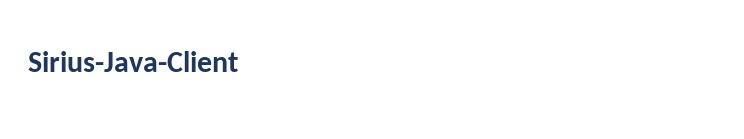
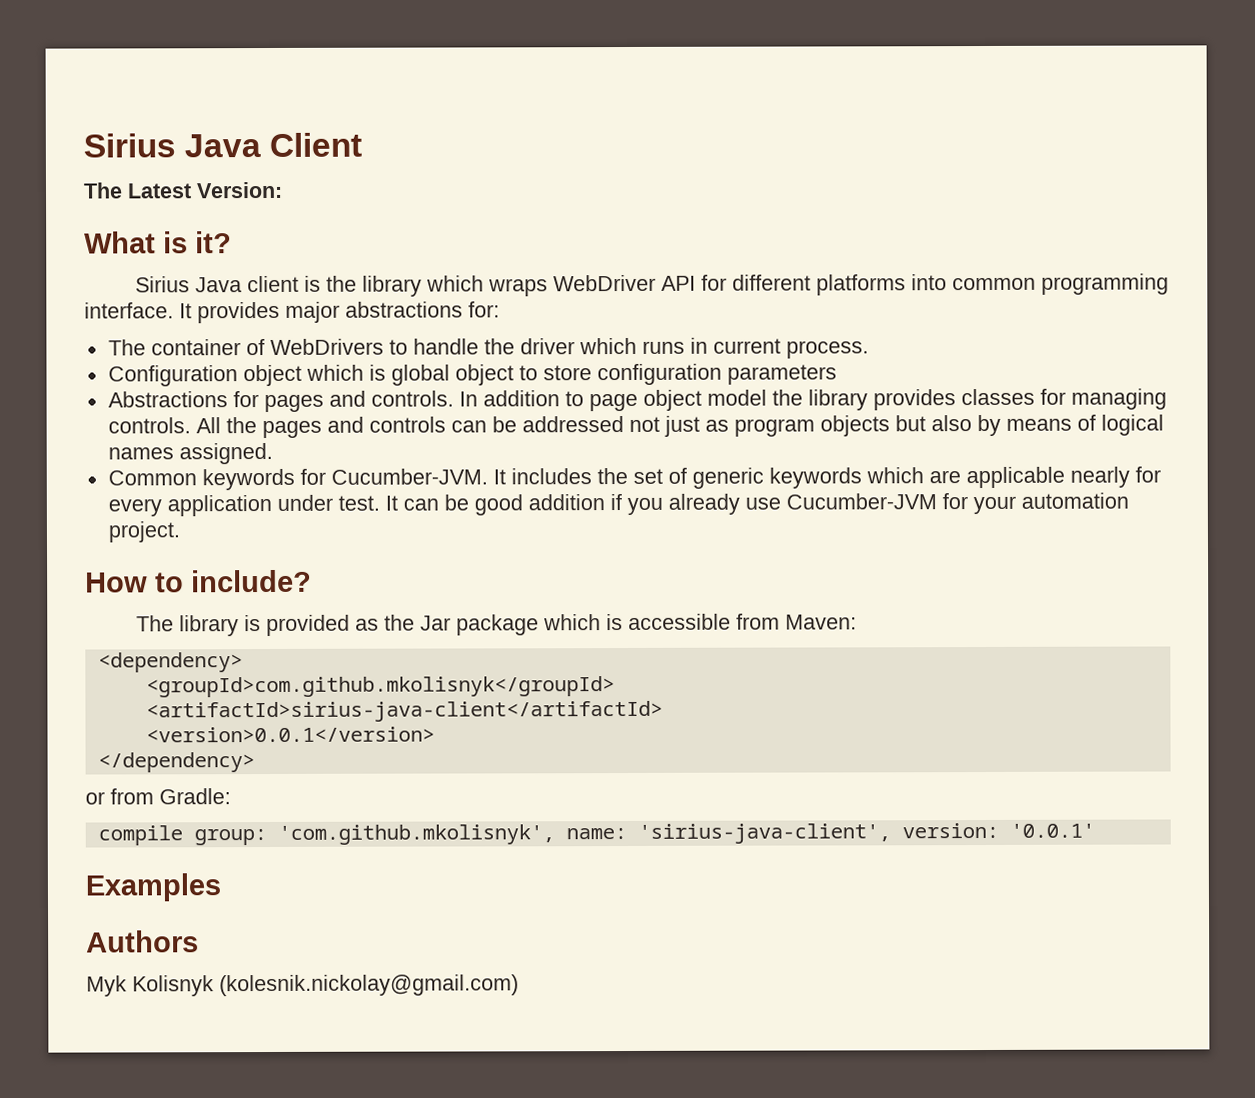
[28,51,238,72] Sirius-Java-Client -> [83,132,363,158] [83,181,283,199] [84,231,232,254] [135,273,1170,297] [84,301,500,324] [107,337,869,359] [107,363,837,387] [107,388,1167,413] [107,414,1164,439] [107,442,273,465] [107,466,1161,491] [107,492,1129,517] [107,521,180,543] [85,569,312,593] [136,613,858,637] [97,652,243,673] [145,676,615,698] [145,700,663,723] [145,726,435,743] [97,752,255,773] [85,788,231,805] [97,822,1095,846] [85,873,221,902] [86,930,199,953] [86,974,519,997] Sirius Java Client // The Latest Version: // What is it? // Sirius Java client is the library which wraps WebDriver API for different platforms into common programming interface. It provides major abstractions for: // The container of WebDrivers to handle the driver which runs in current process. // Configuration object which is global object to store configuration parameters // Abstractions for pages and controls. In addition to page object model the library provides classes for managing controls. All the pages and controls can be addressed not just as program objects but also by means of logical names assigned. // Common keywords for Cucumber-JVM. It includes the set of generic keywords which are applicable nearly for every application under test. It can be good addition if you already use Cucumber-JVM for your automation project. // How to include? // The library is provided as the Jar package which is accessible from Maven: // <dependency> // <groupId>com.github.mkolisnyk</groupId> // <artifactId>sirius-java-client</artifactId> // <version>0.0.1</version> // </dependency> // or from Gradle: // compile group: 'com.github.mkolisnyk', name: 'sirius-java-client', version: '0.0.1' // Examples // Authors // Myk Kolisnyk (kolesnik.nickolay@gmail.com)

